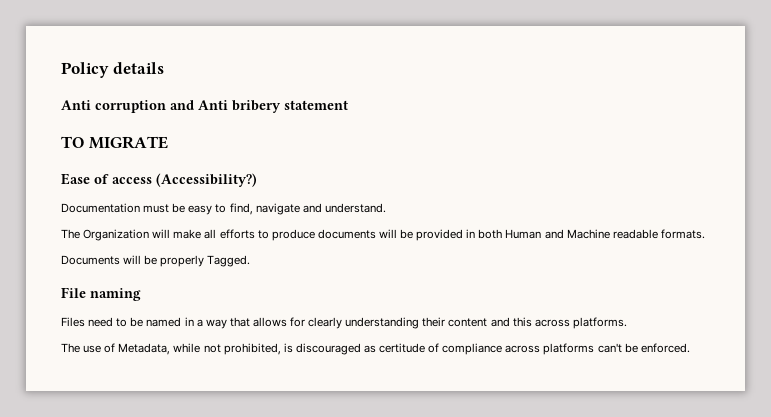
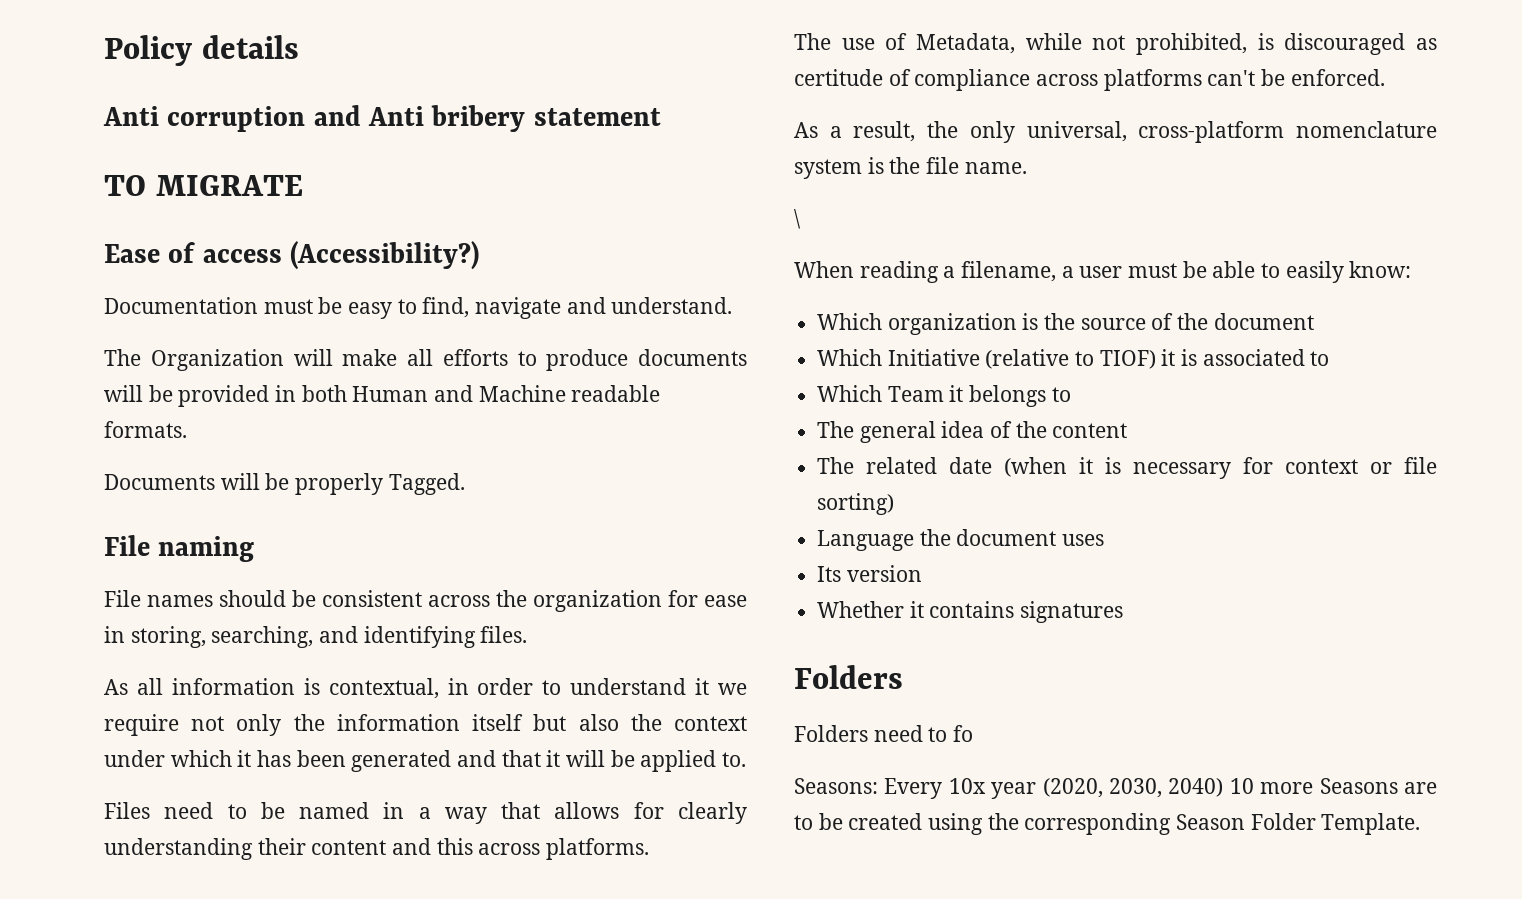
(141, 294) none -> [104,590,747,612] [104,626,528,648] [104,678,747,699] [104,714,747,736] [104,750,747,772] // File names should be consistent across the organization for ease in storing, searching, and identifying files. // As all information is contextual, in order to understand it we require not only the information itself but also the context under which it has been generated and that it will be applied to.
(690, 348) none -> [794,121,1437,143] [794,157,1027,179] [794,209,801,229] [794,261,1412,283] [817,313,1314,335] [817,349,1330,369] [817,385,1071,407] [817,421,1128,443] [817,457,1437,479] [817,493,895,515] [817,529,1105,551] [817,565,922,582] [817,601,1124,623] [794,665,903,689] [794,725,974,742] [794,778,1437,799] [794,813,1421,835] // As a result, the only universal, cross-platform nomenclature system is the file name. // \ // When reading a filename, a user must be able to easily know: // Which organization is the source of the document // Which Initiative (relative to TIOF) it is associated to // Which Team it belongs to // The general idea of the content // The related date (when it is necessary for context or file sorting) // Language the document uses // Its version // Whether it contains signatures // Folders // Folders need to fo // Seasons: Every 10x year (2020, 2030, 2040) 10 more Seasons are to be created using the corresponding Season Folder Template.

